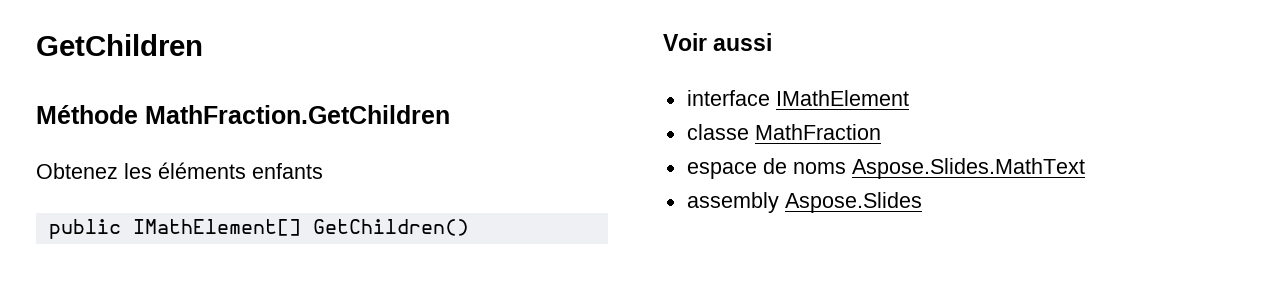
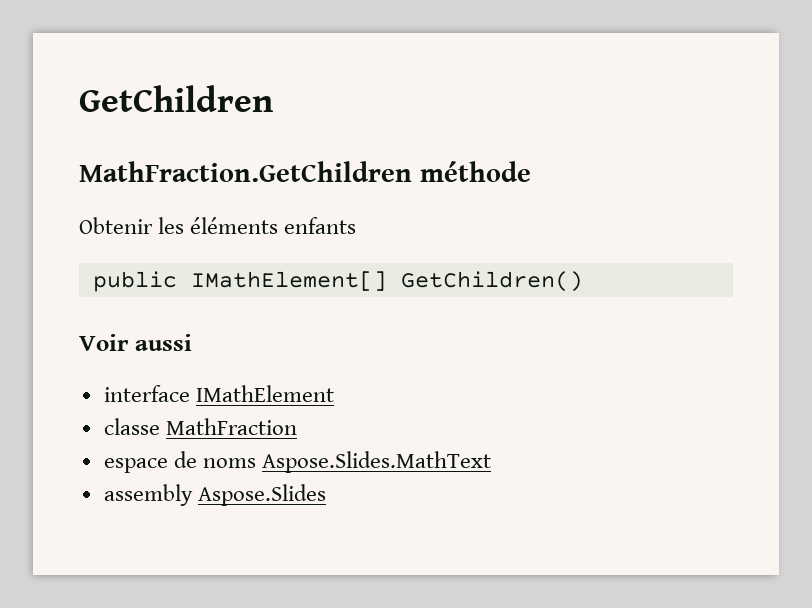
[36,105,138,124] Méthode -> (273, 98) none
[36,163,118,179] // Obtenez -> [419,161,531,182] [79,217,153,234] méthode // Obtenir

